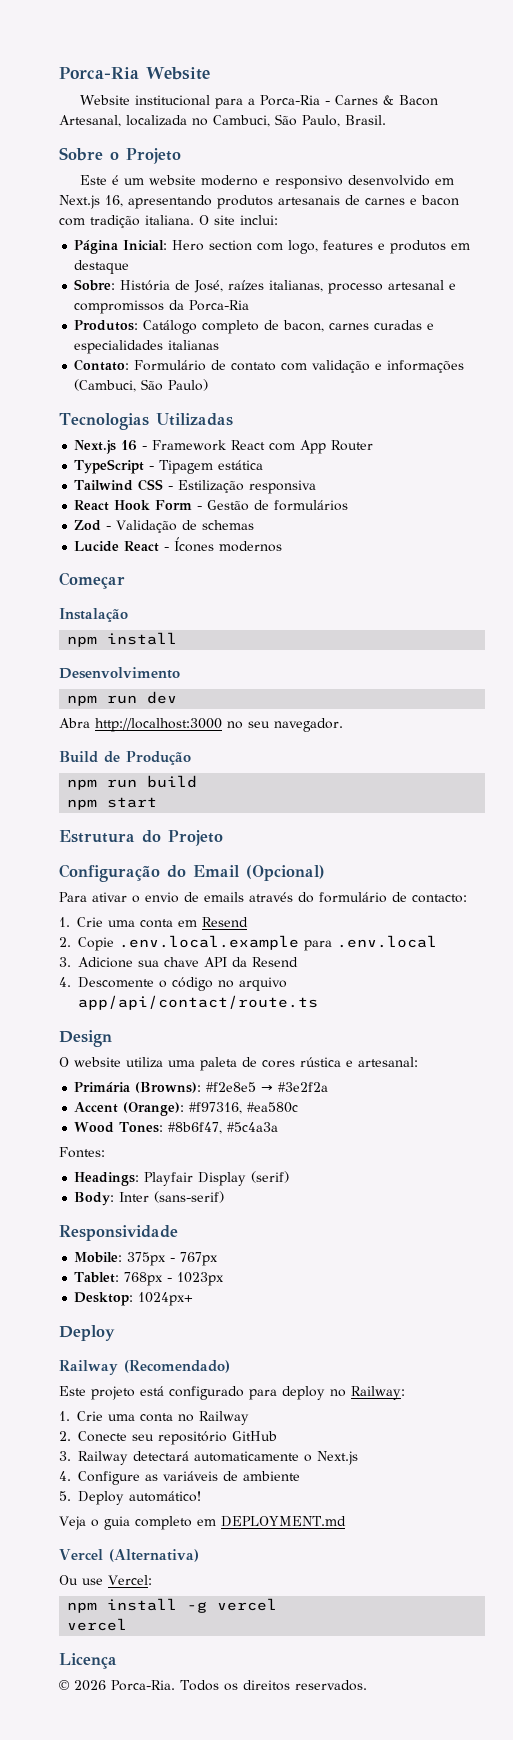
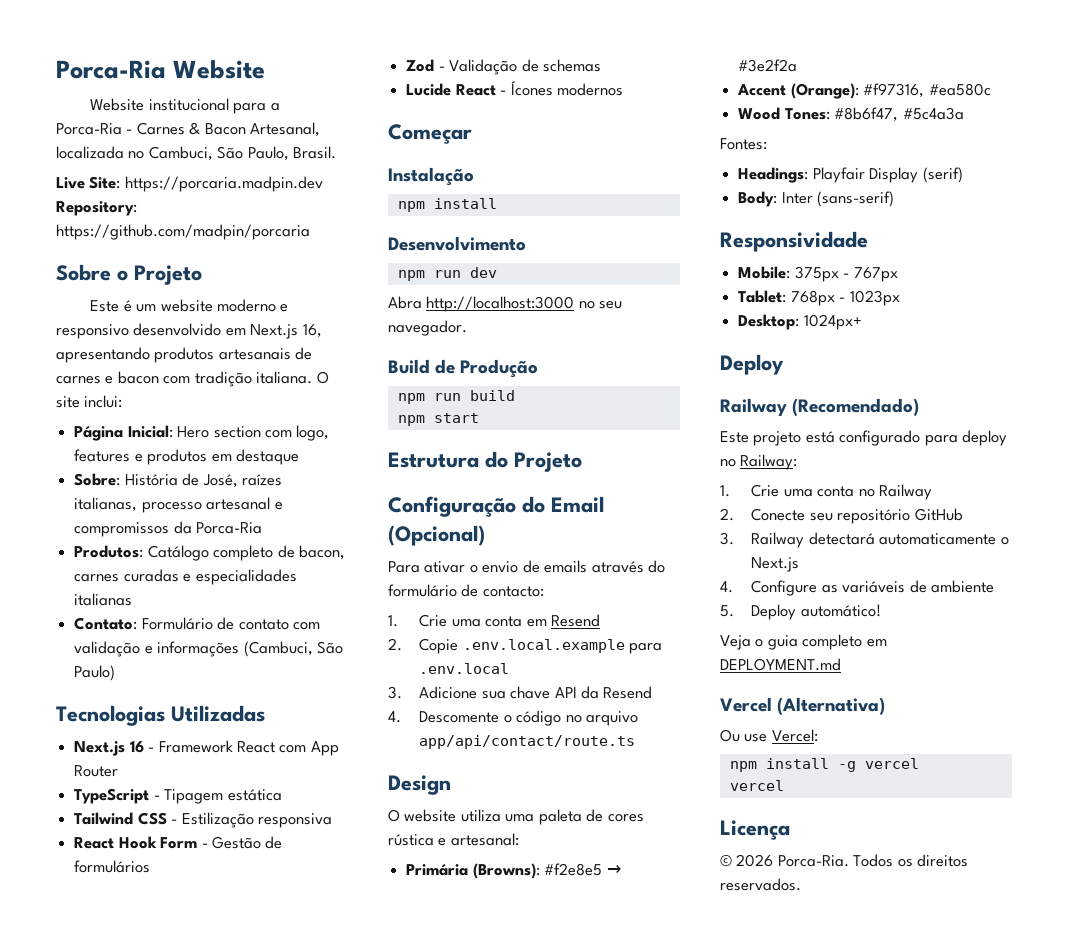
(386, 120) none -> [56,176,323,192] [56,201,137,216] [56,224,310,240] // Live Site: https://porcaria.madpin.dev Repository: https://github.com/madpin/porcaria

